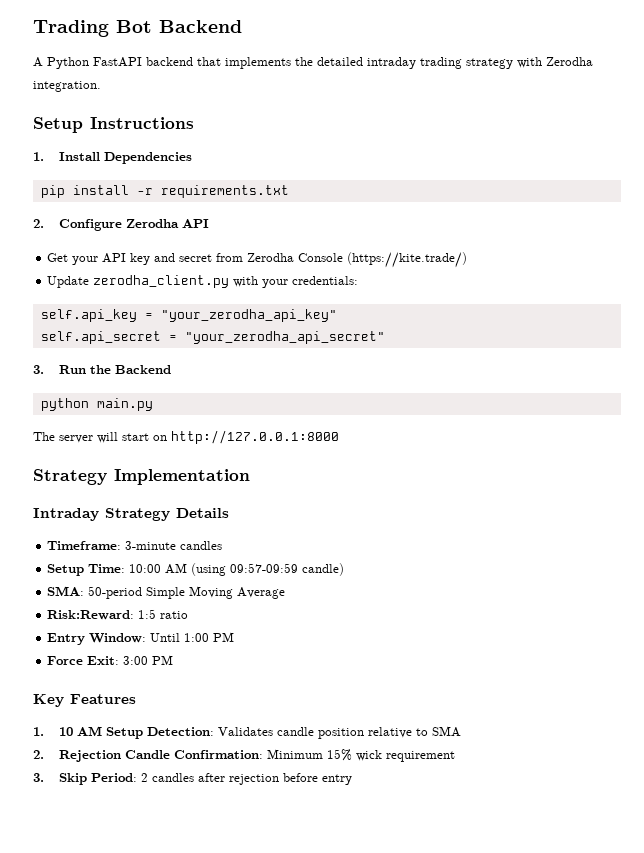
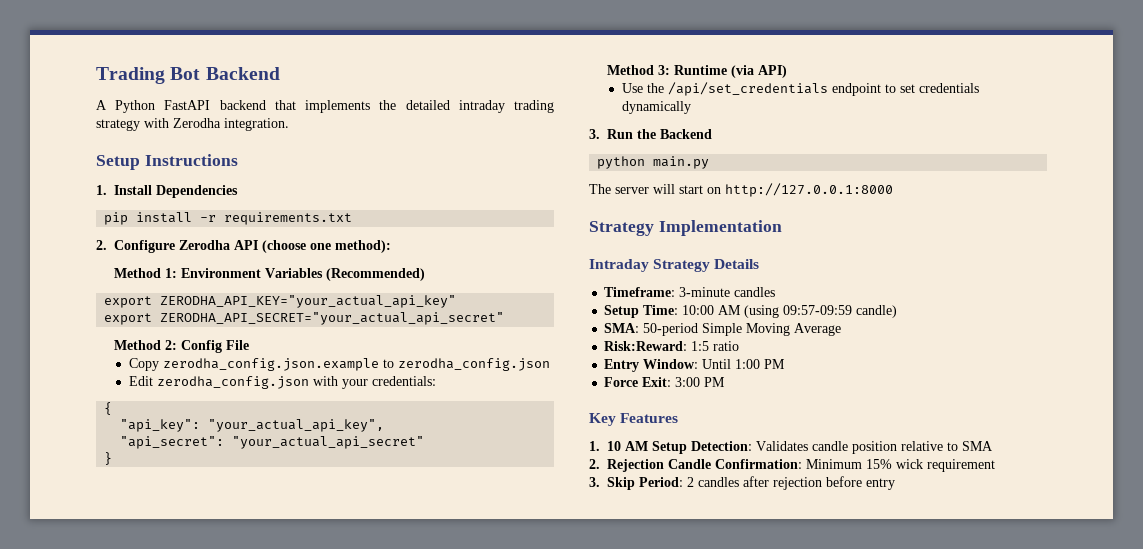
[47,252,468,268] [47,275,359,288] [40,309,337,322] [40,331,385,344] // Get your API key and secret from Zerodha Console (https://kite.trade/) // Update zerodha_client.py with your credentials: // self.api_key = "your_zerodha_api_key" // self.api_secret = "your_zerodha_api_secret" -> [262,240,391,253] [113,268,425,281] [104,295,457,308] [104,312,505,325] [113,340,249,353] [128,358,550,371] [128,376,436,389] [104,402,113,415] [120,419,385,432] [120,436,425,449] [104,452,113,465] [606,65,787,78] [621,82,979,96] [621,101,691,114] (choose one method): // Method 1: Environment Variables (Recommended) // export ZERODHA_API_KEY="your_actual_api_key" // export ZERODHA_API_SECRET="your_actual_api_secret" // Method 2: Config File // Copy zerodha_config.json.example to zerodha_config.json // Edit zerodha_config.json with your credentials: // { // "api_key": "your_actual_api_key", // "api_secret": "your_actual_api_secret" // } // Method 3: Runtime (via API) // Use the /api/set_credentials endpoint to set credentials dynamically

